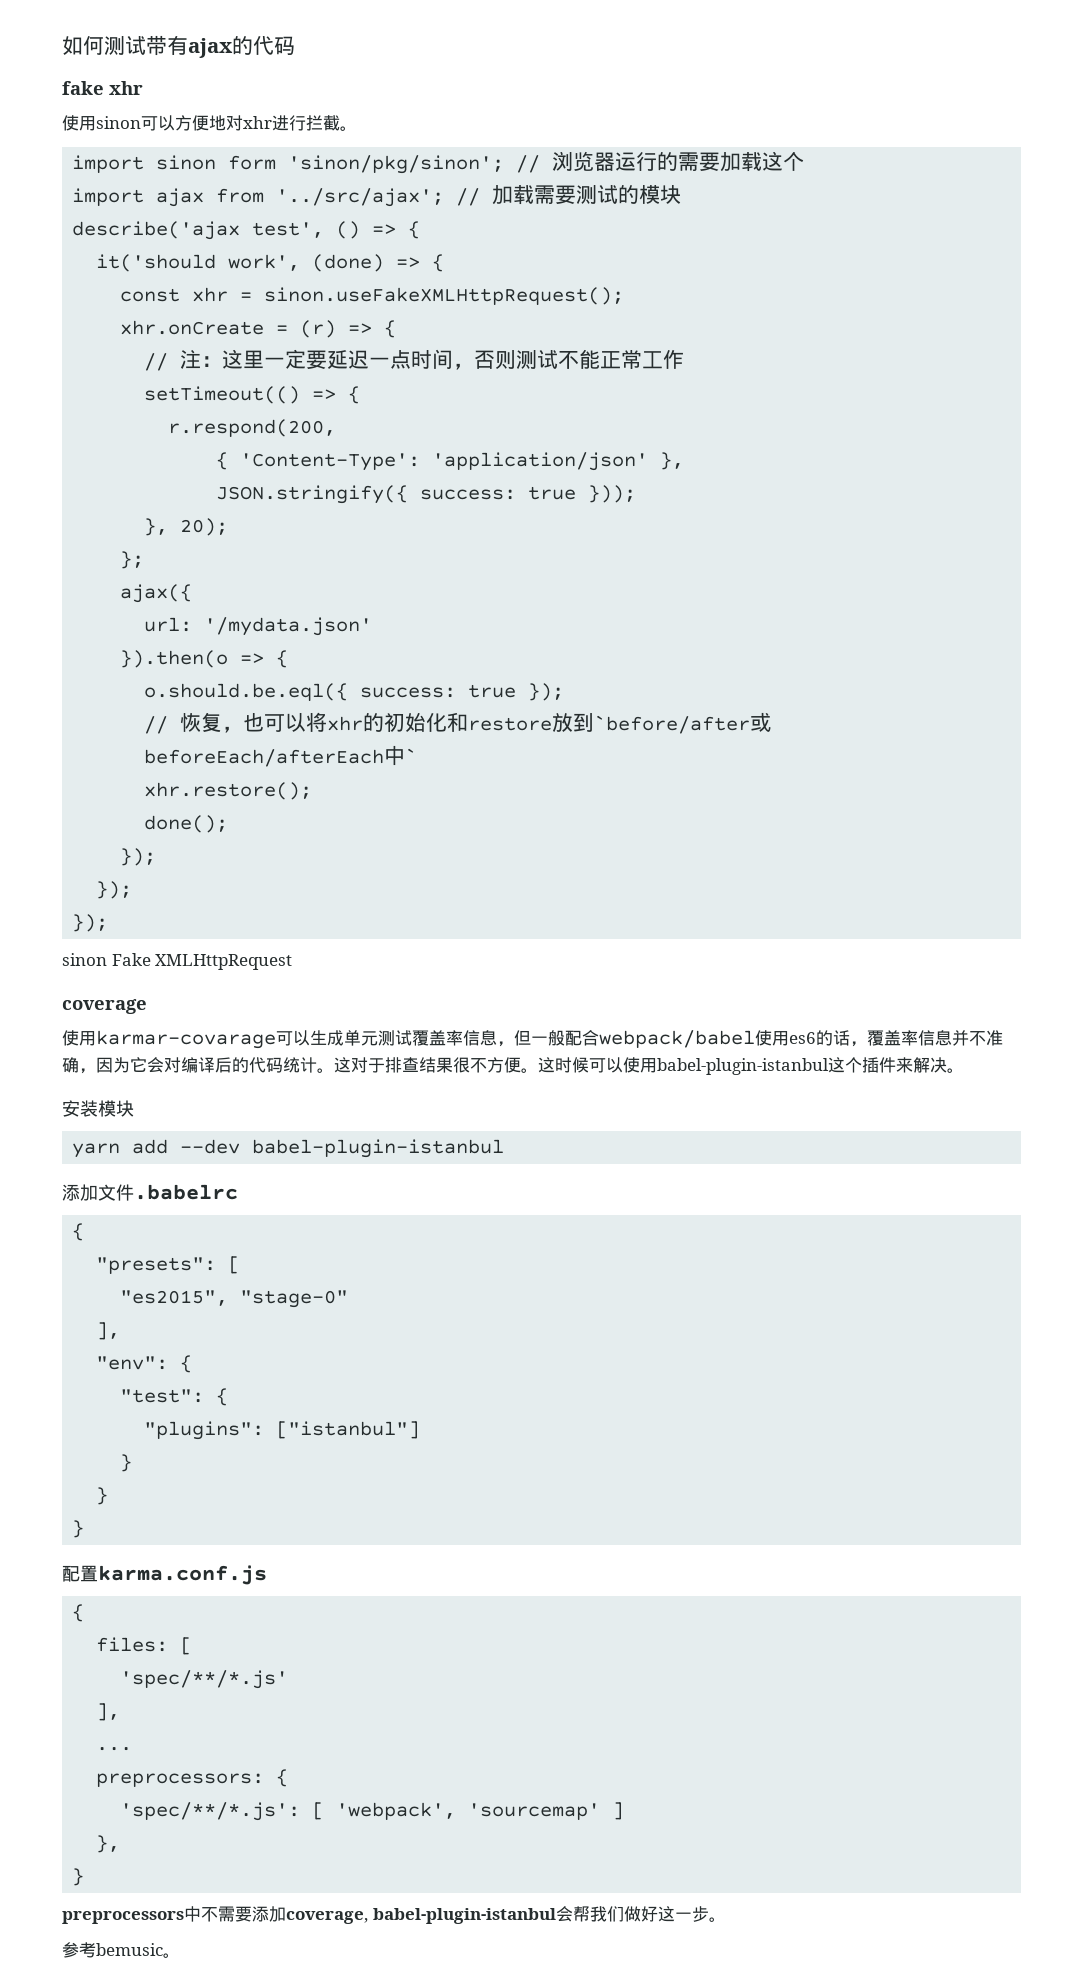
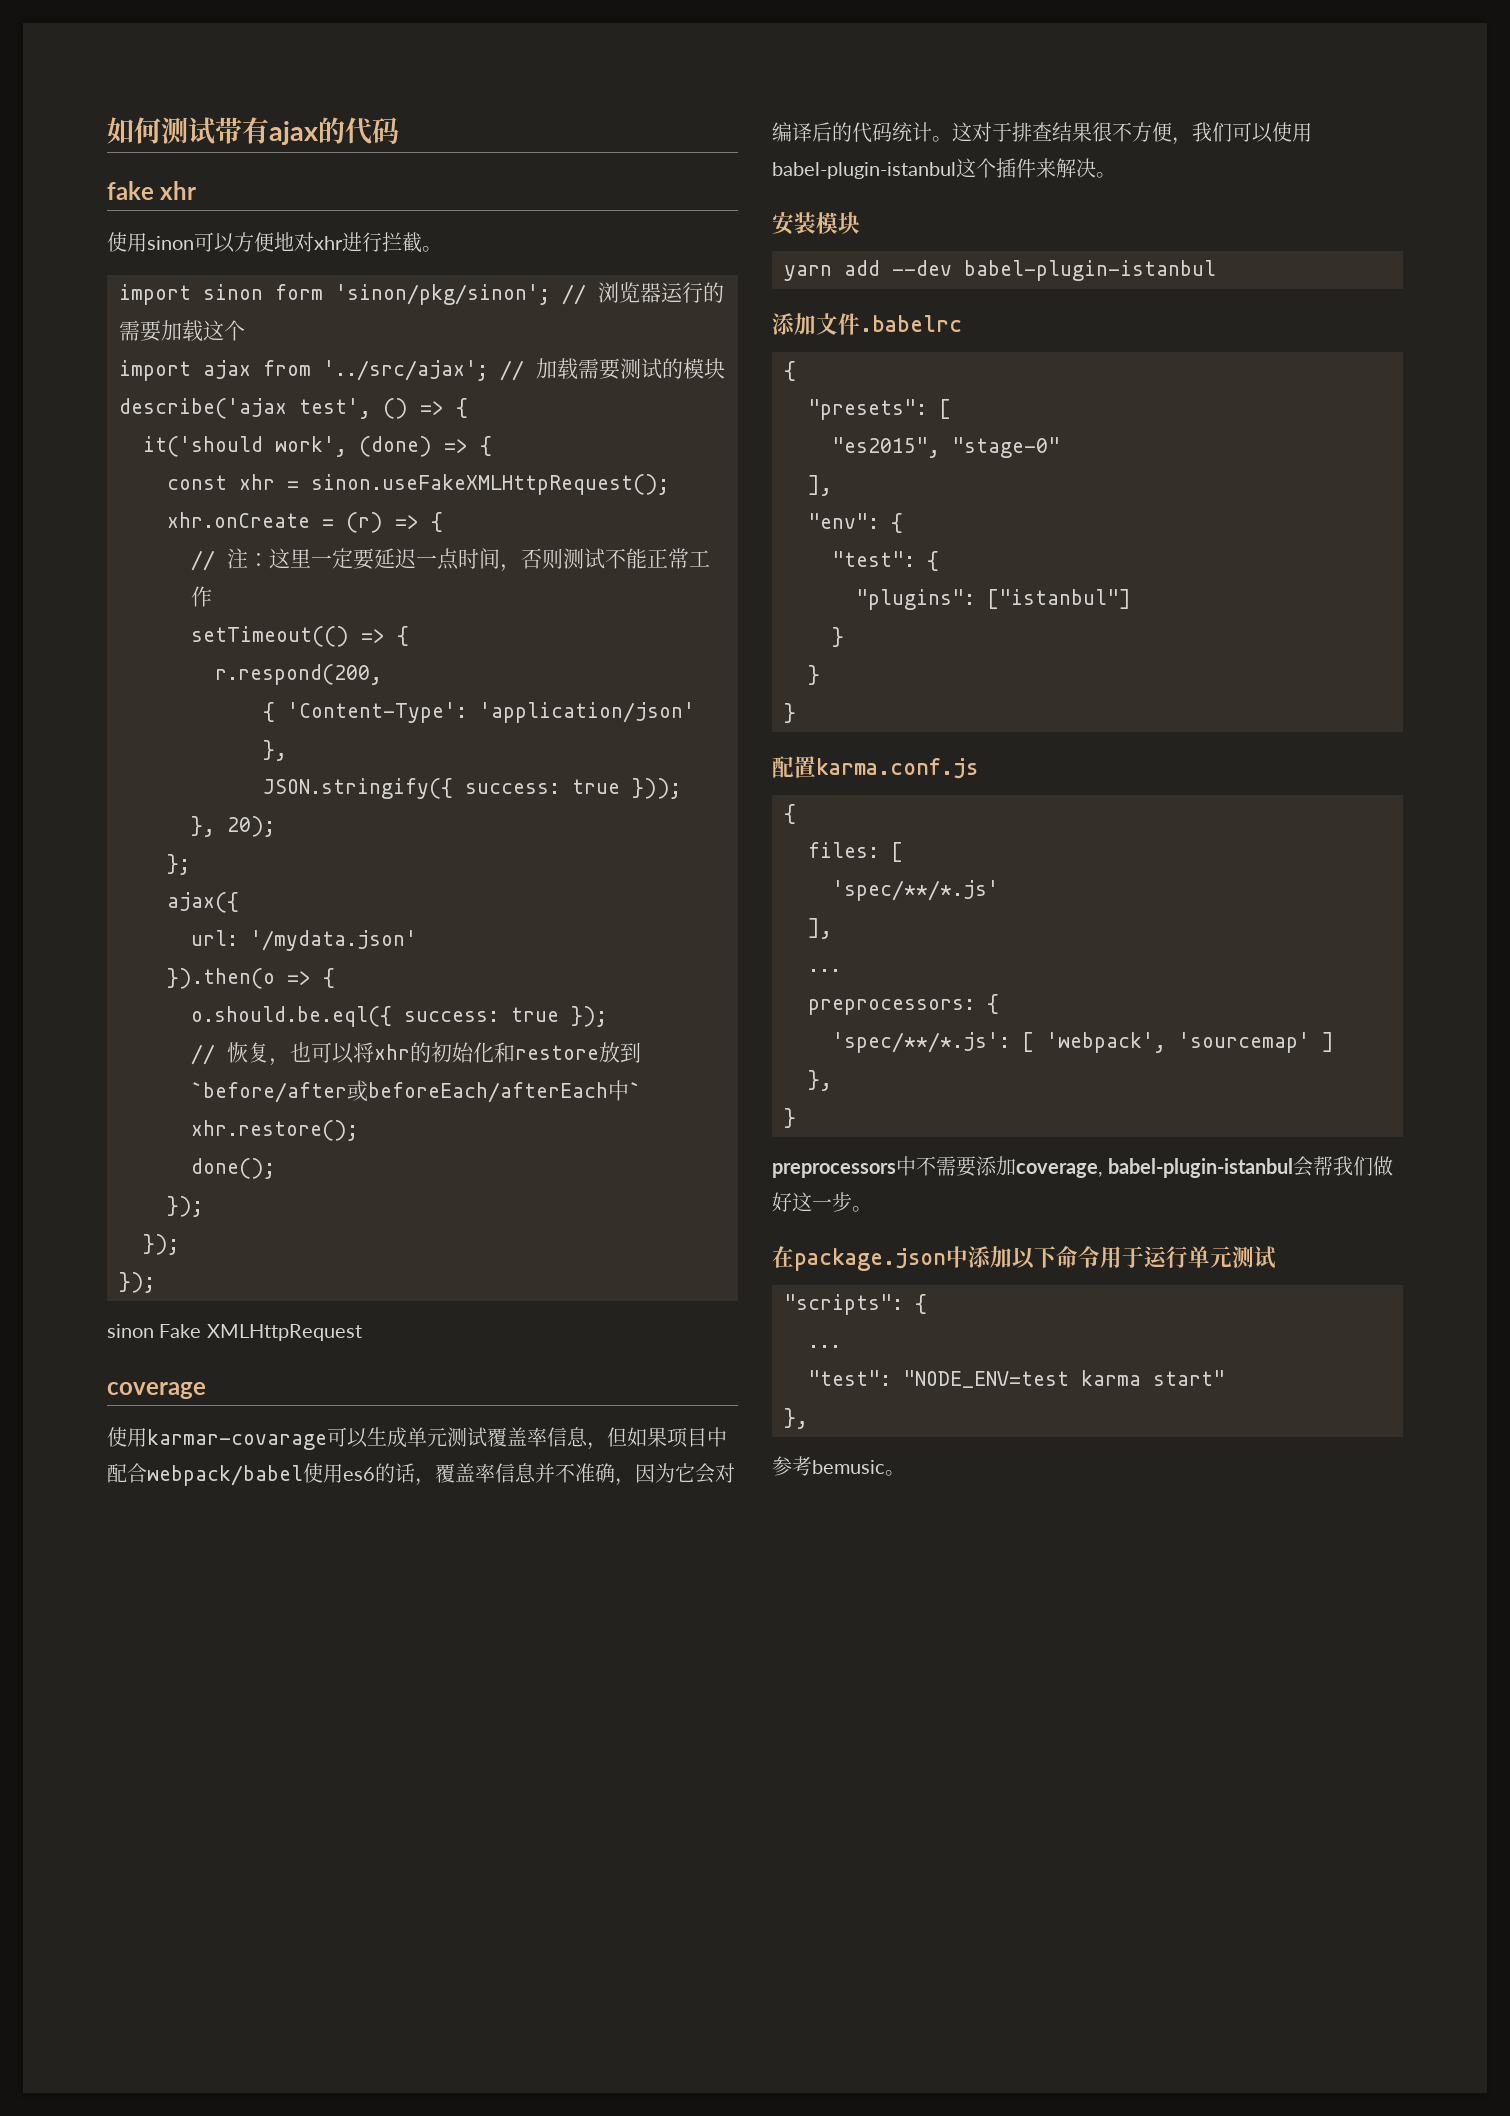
[531,1030,565,1046] 一般 -> [627,1427,727,1448] 如果项目中
[521,1057,589,1073] 。这时候 -> [1172,122,1232,145] ，我们
(726, 1919) none -> [772,1246,1276,1271] [784,1294,927,1315] [808,1345,841,1348] [808,1370,1225,1388] [784,1408,808,1429] // 在package.json中添加以下命令用于运行单元测试 // "scripts": { // ... // "test": "NODE_ENV=test karma start" // },

